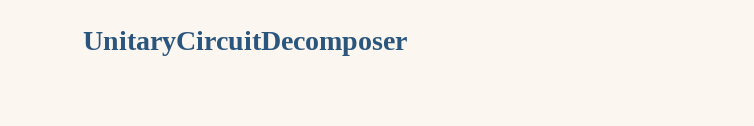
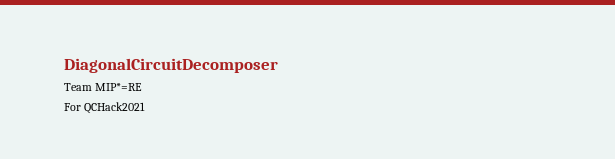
[83,31,407,56] UnitaryCircuitDecomposer -> [64,58,278,73] [64,83,143,91] [64,102,146,114] DiagonalCircuitDecomposer // Team MIP*=RE // For QCHack2021

